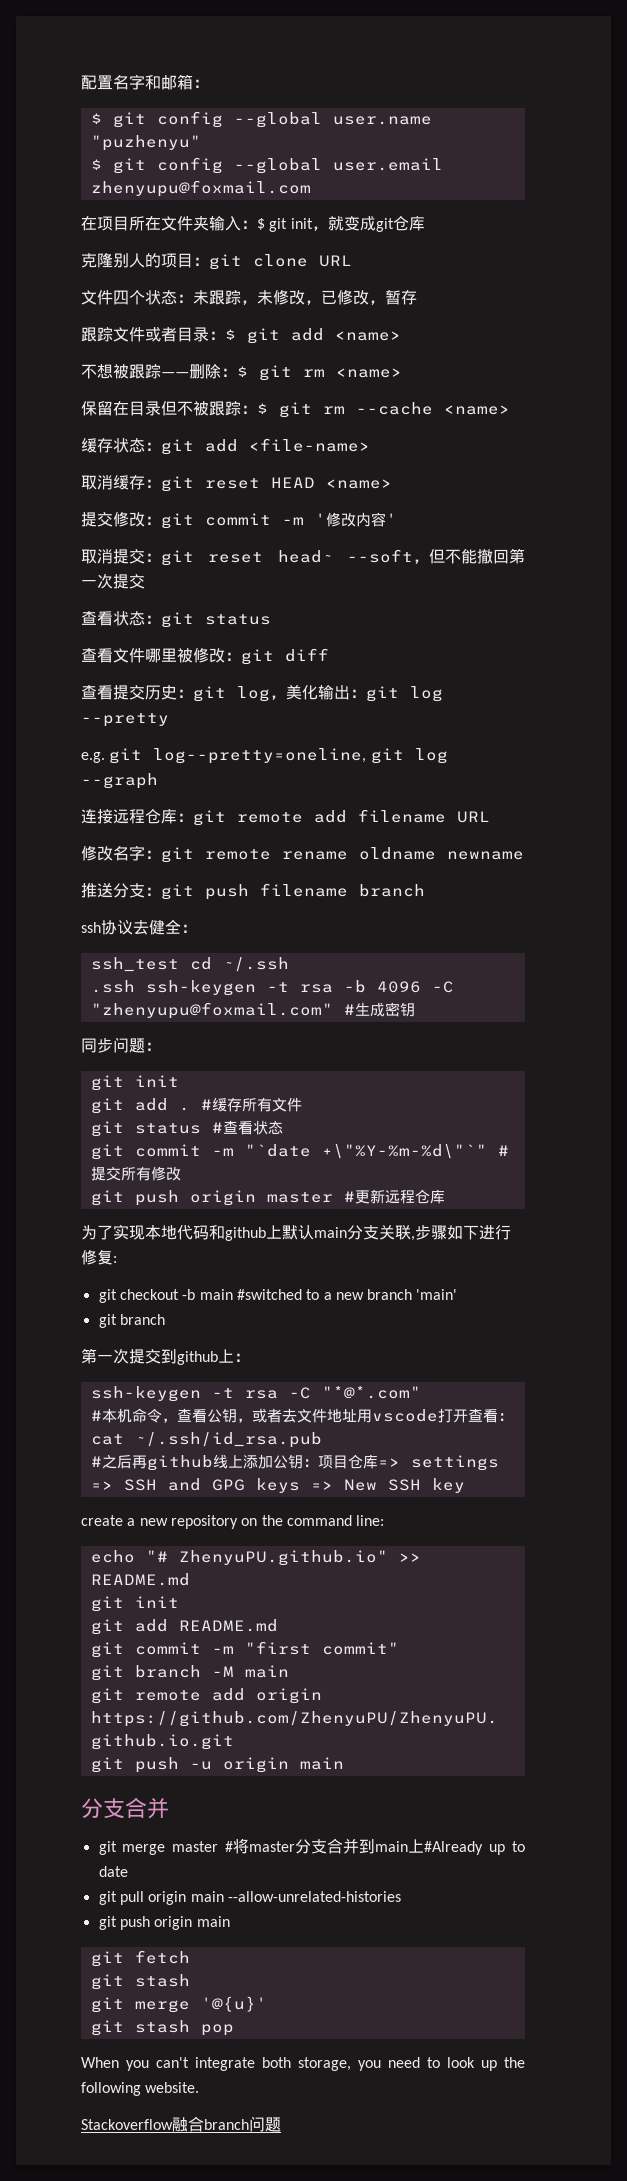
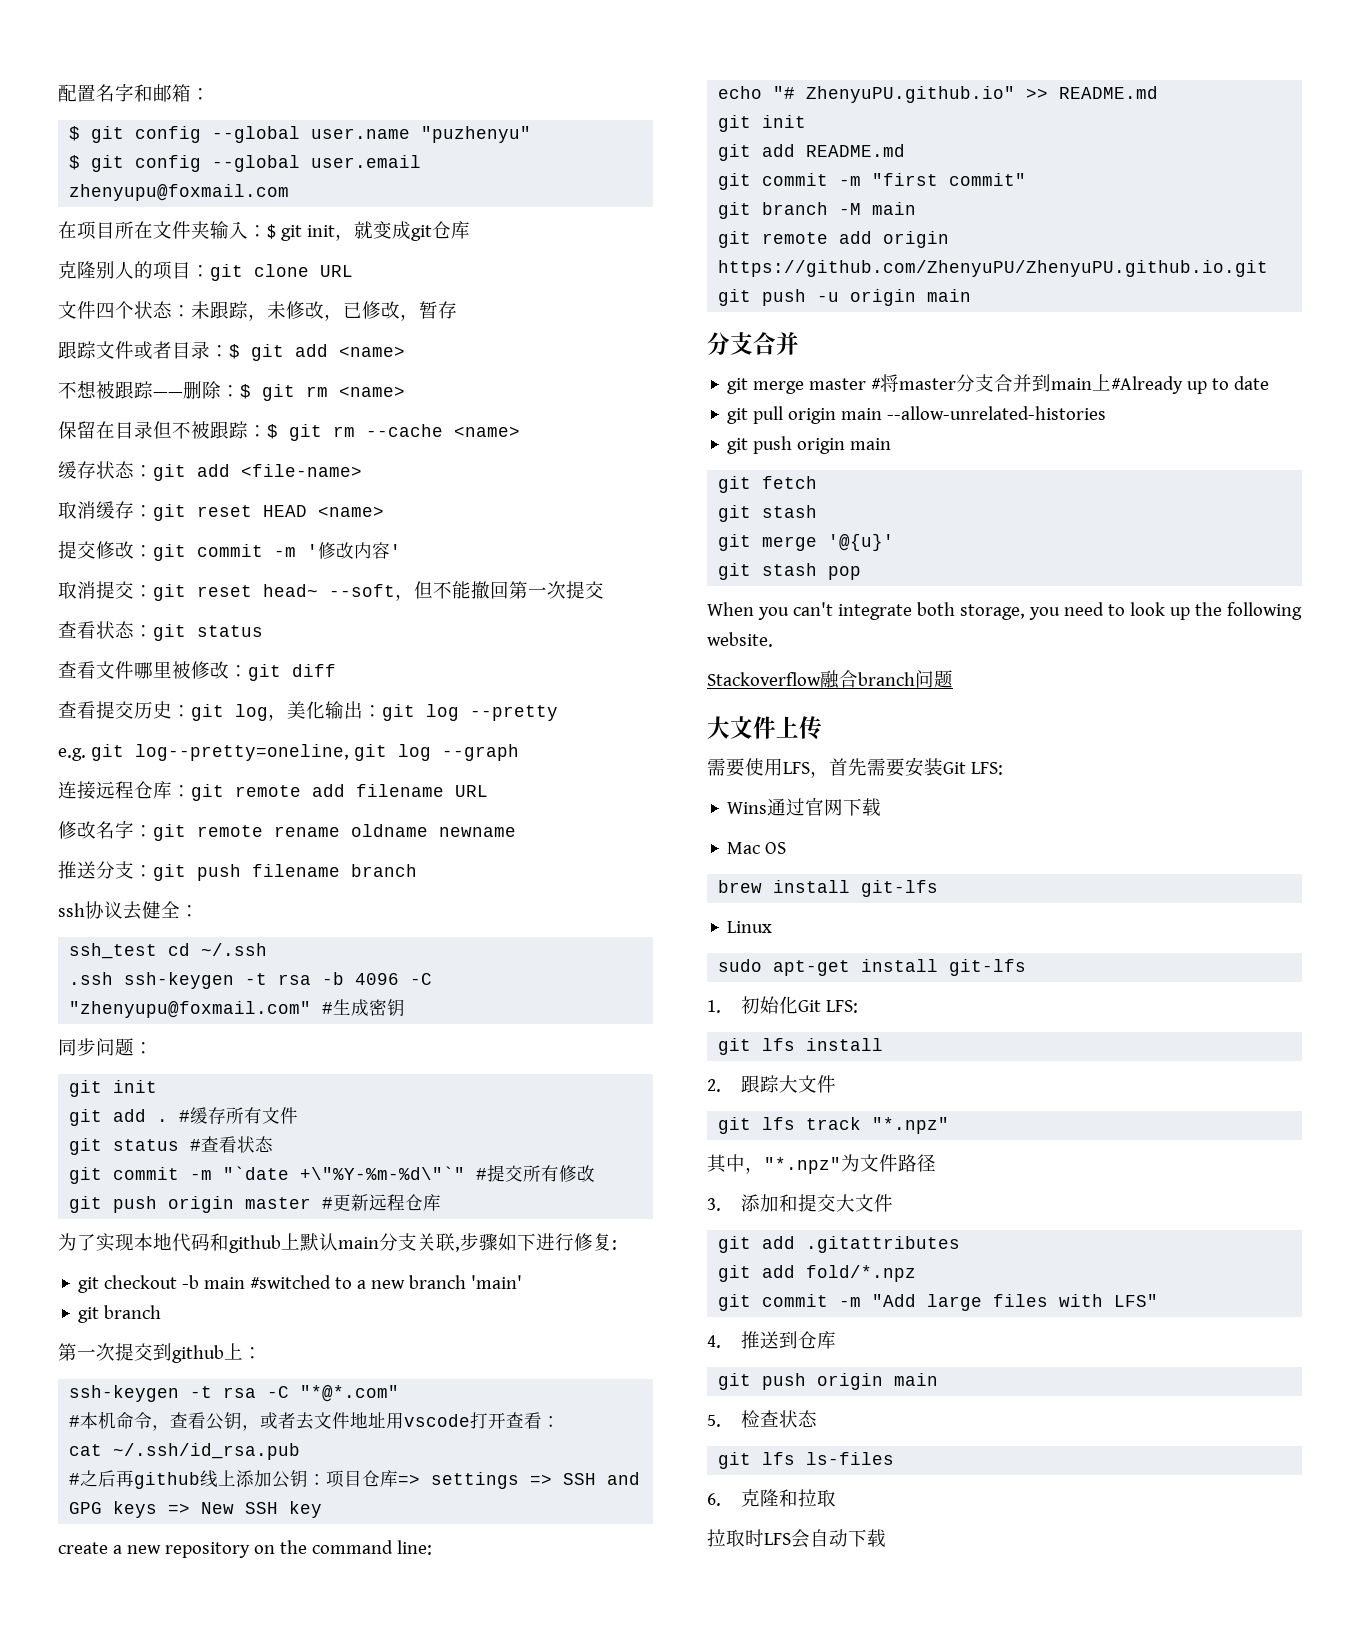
(281, 2124) none -> [707,716,822,740] [707,757,1003,778] [727,798,882,816] [727,842,787,854] [718,880,939,897] [727,921,773,933] [718,959,1027,976] [707,996,858,1014] [718,1038,884,1055] [707,1075,836,1093] [718,1117,950,1134] [707,1154,936,1174] [707,1194,893,1212] [718,1236,961,1253] [718,1265,917,1282] [718,1294,1159,1311] [707,1331,836,1349] [718,1373,939,1390] [707,1410,817,1428] [718,1452,895,1469] [707,1489,836,1507] [707,1529,886,1548] // 大文件上传 // 需要使用LFS，首先需要安装Git LFS: // Wins通过官网下载 // Mac OS // brew install git-lfs // Linux // sudo apt-get install git-lfs // 1.初始化Git LFS: // git lfs install // 2.跟踪大文件 // git lfs track "*.npz" // 其中，"*.npz"为文件路径 // 3.添加和提交大文件 // git add .gitattributes // git add fold/*.npz // git commit -m "Add large files with LFS" // 4.推送到仓库 // git push origin main // 5.检查状态 // git lfs ls-files // 6.克隆和拉取 // 拉取时LFS会自动下载

